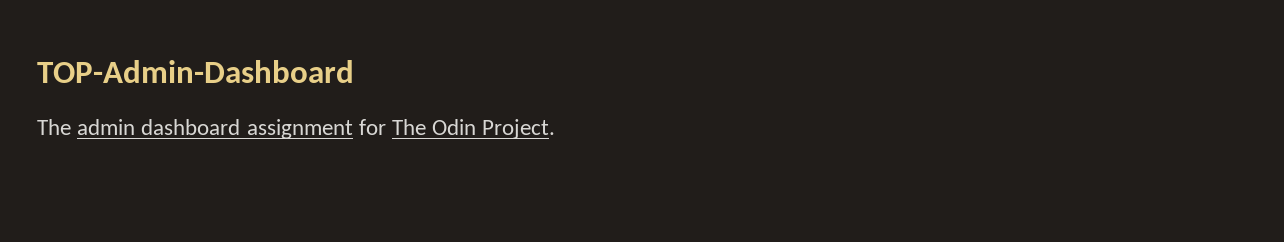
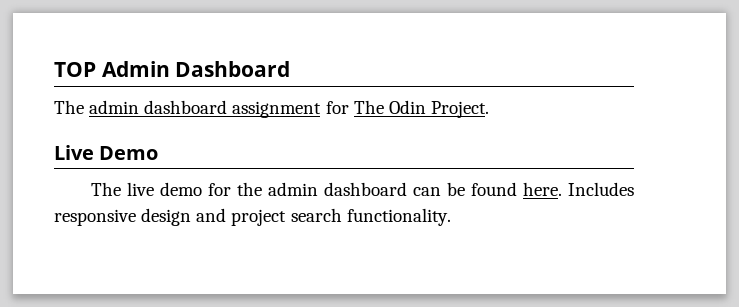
[37,60,354,83] TOP-Admin-Dashboard -> [54,61,291,77] TOP Admin Dashboard
(556, 129) none -> [54,145,159,160] [91,182,634,196] [54,208,451,226] // Live Demo // The live demo for the admin dashboard can be found here. Includes responsive design and project search functionality.

